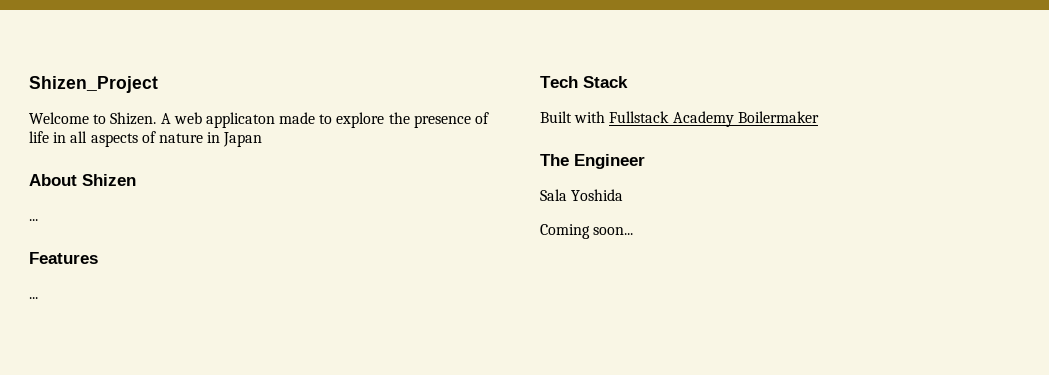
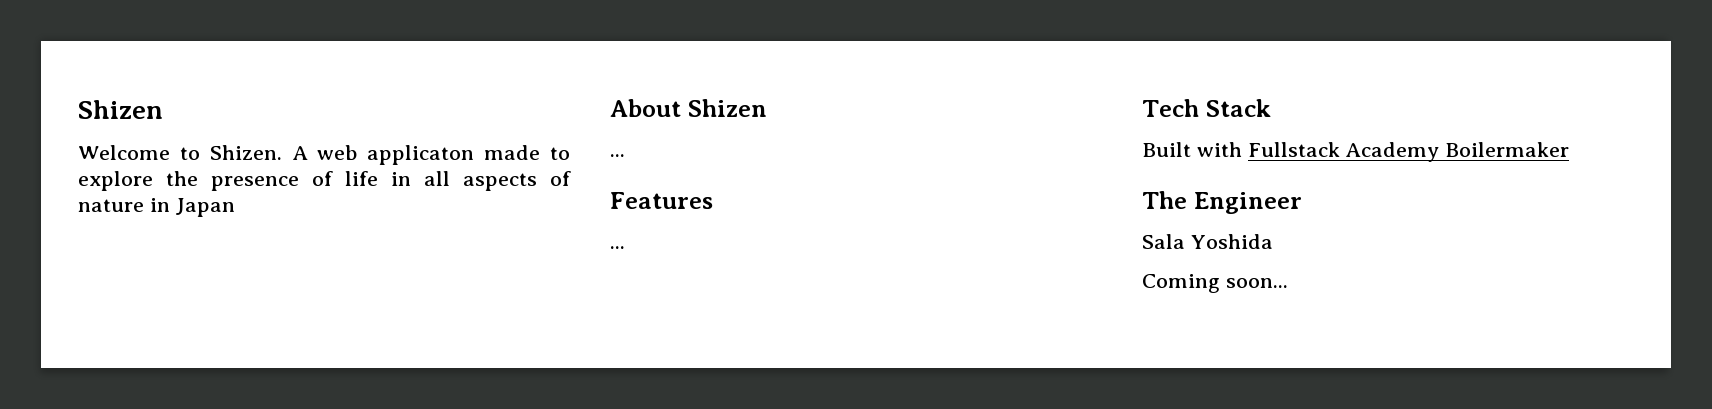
[29,76,158,93] Shizen_Project -> [78,100,163,119] Shizen

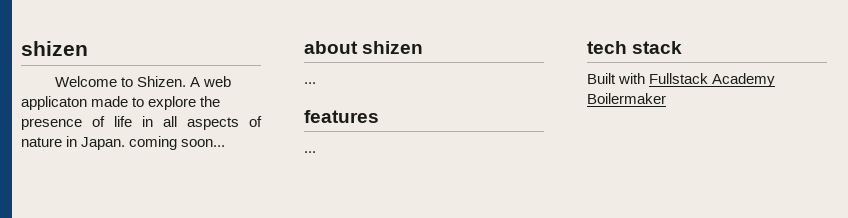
[78,100,163,119] Shizen -> [21,41,88,56] shizen
[175,198,235,217] [610,99,767,117] [610,154,625,157] [610,192,713,209] [610,246,625,249] [1142,99,1271,117] Japan // About Shizen // ... // Features // ... // Tech Stack -> [81,136,226,150] [304,41,424,54] [304,82,316,84] [304,110,379,123] [304,151,316,153] [587,41,683,54] Japan. coming soon... // about shizen // ... // features // ... // tech stack
[1142,191,1302,214] [1142,234,1273,249] [1142,274,1288,293] // The Engineer // Sala Yoshida // Coming soon... -> (666, 98) none

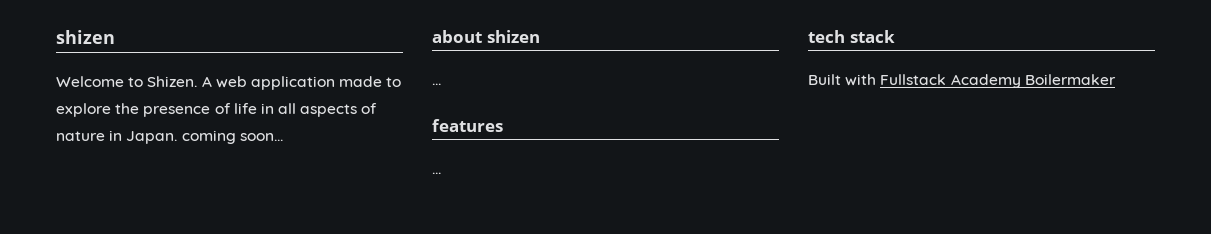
[21,96,87,110] applicaton -> [250,76,335,90] application

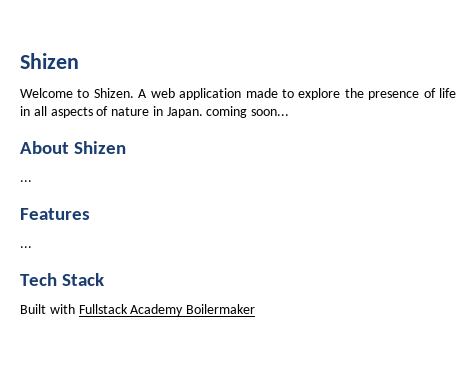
[56,30,115,44] shizen -> [20,53,79,69] Shizen
[432,30,540,43] [432,83,441,85] [432,119,503,132] [432,172,441,174] [808,30,895,43] about shizen // ... // features // ... // tech stack -> [20,141,127,154] [20,180,32,182] [20,208,90,220] [20,246,32,248] [20,273,105,286] About Shizen // ... // Features // ... // Tech Stack

